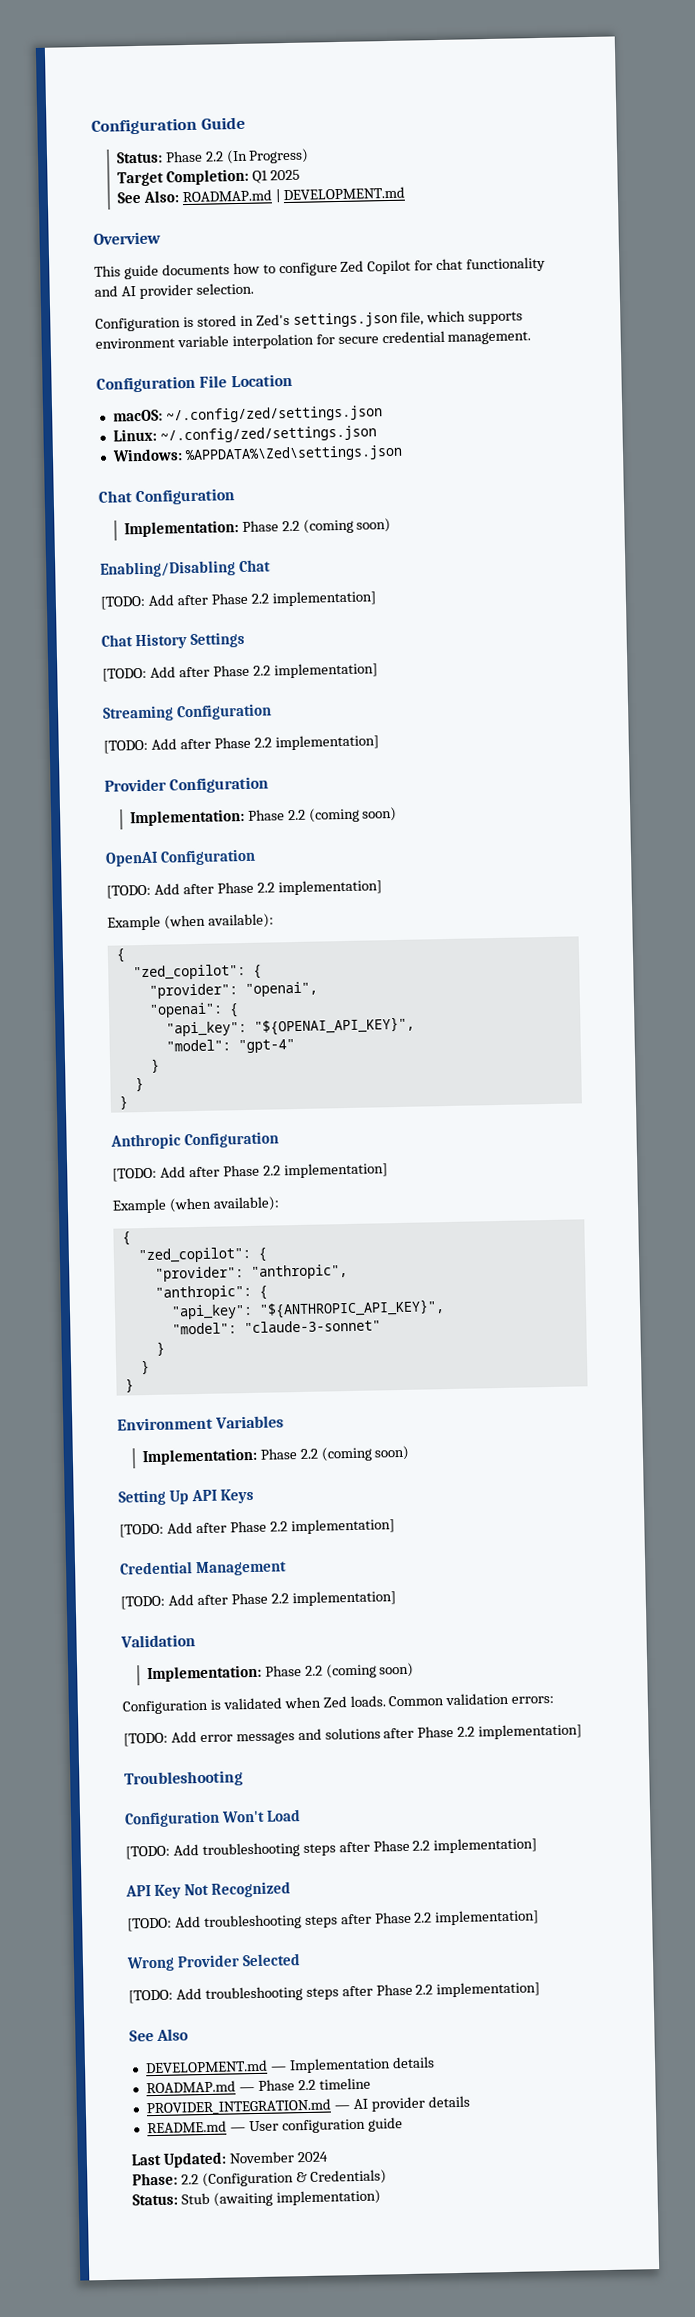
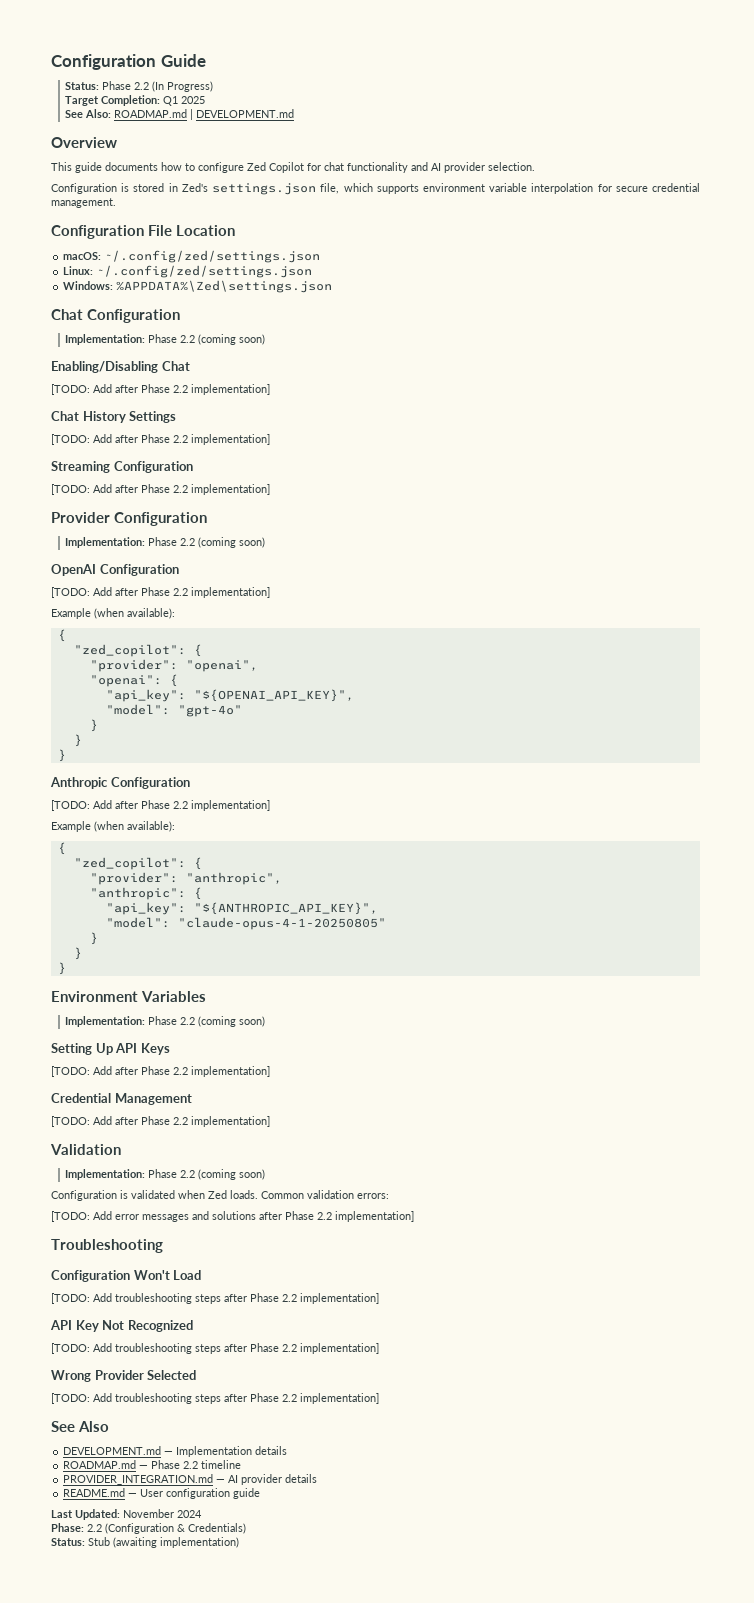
[237,1039,295,1054] "gpt-4" -> [177,705,242,717] "gpt-4o"
[243,1319,381,1334] "claude-3-sonnet" -> [177,917,386,930] "claude-opus-4-1-20250805"

